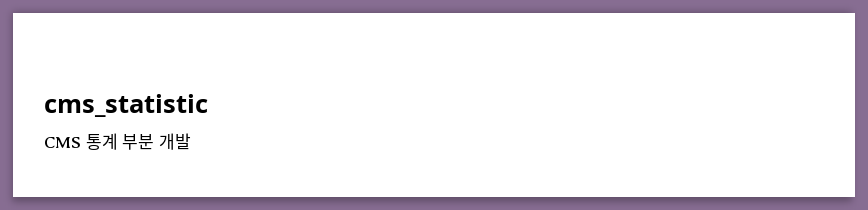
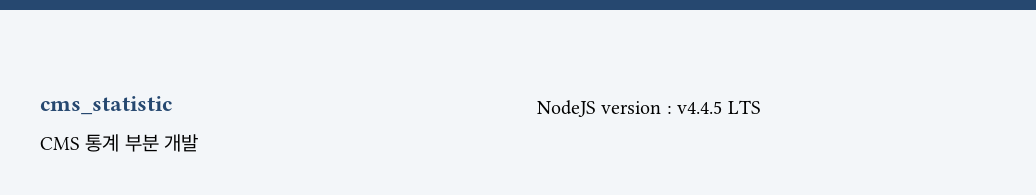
(191, 141) none -> [537,100,761,117] // NodeJS version : v4.4.5 LTS

